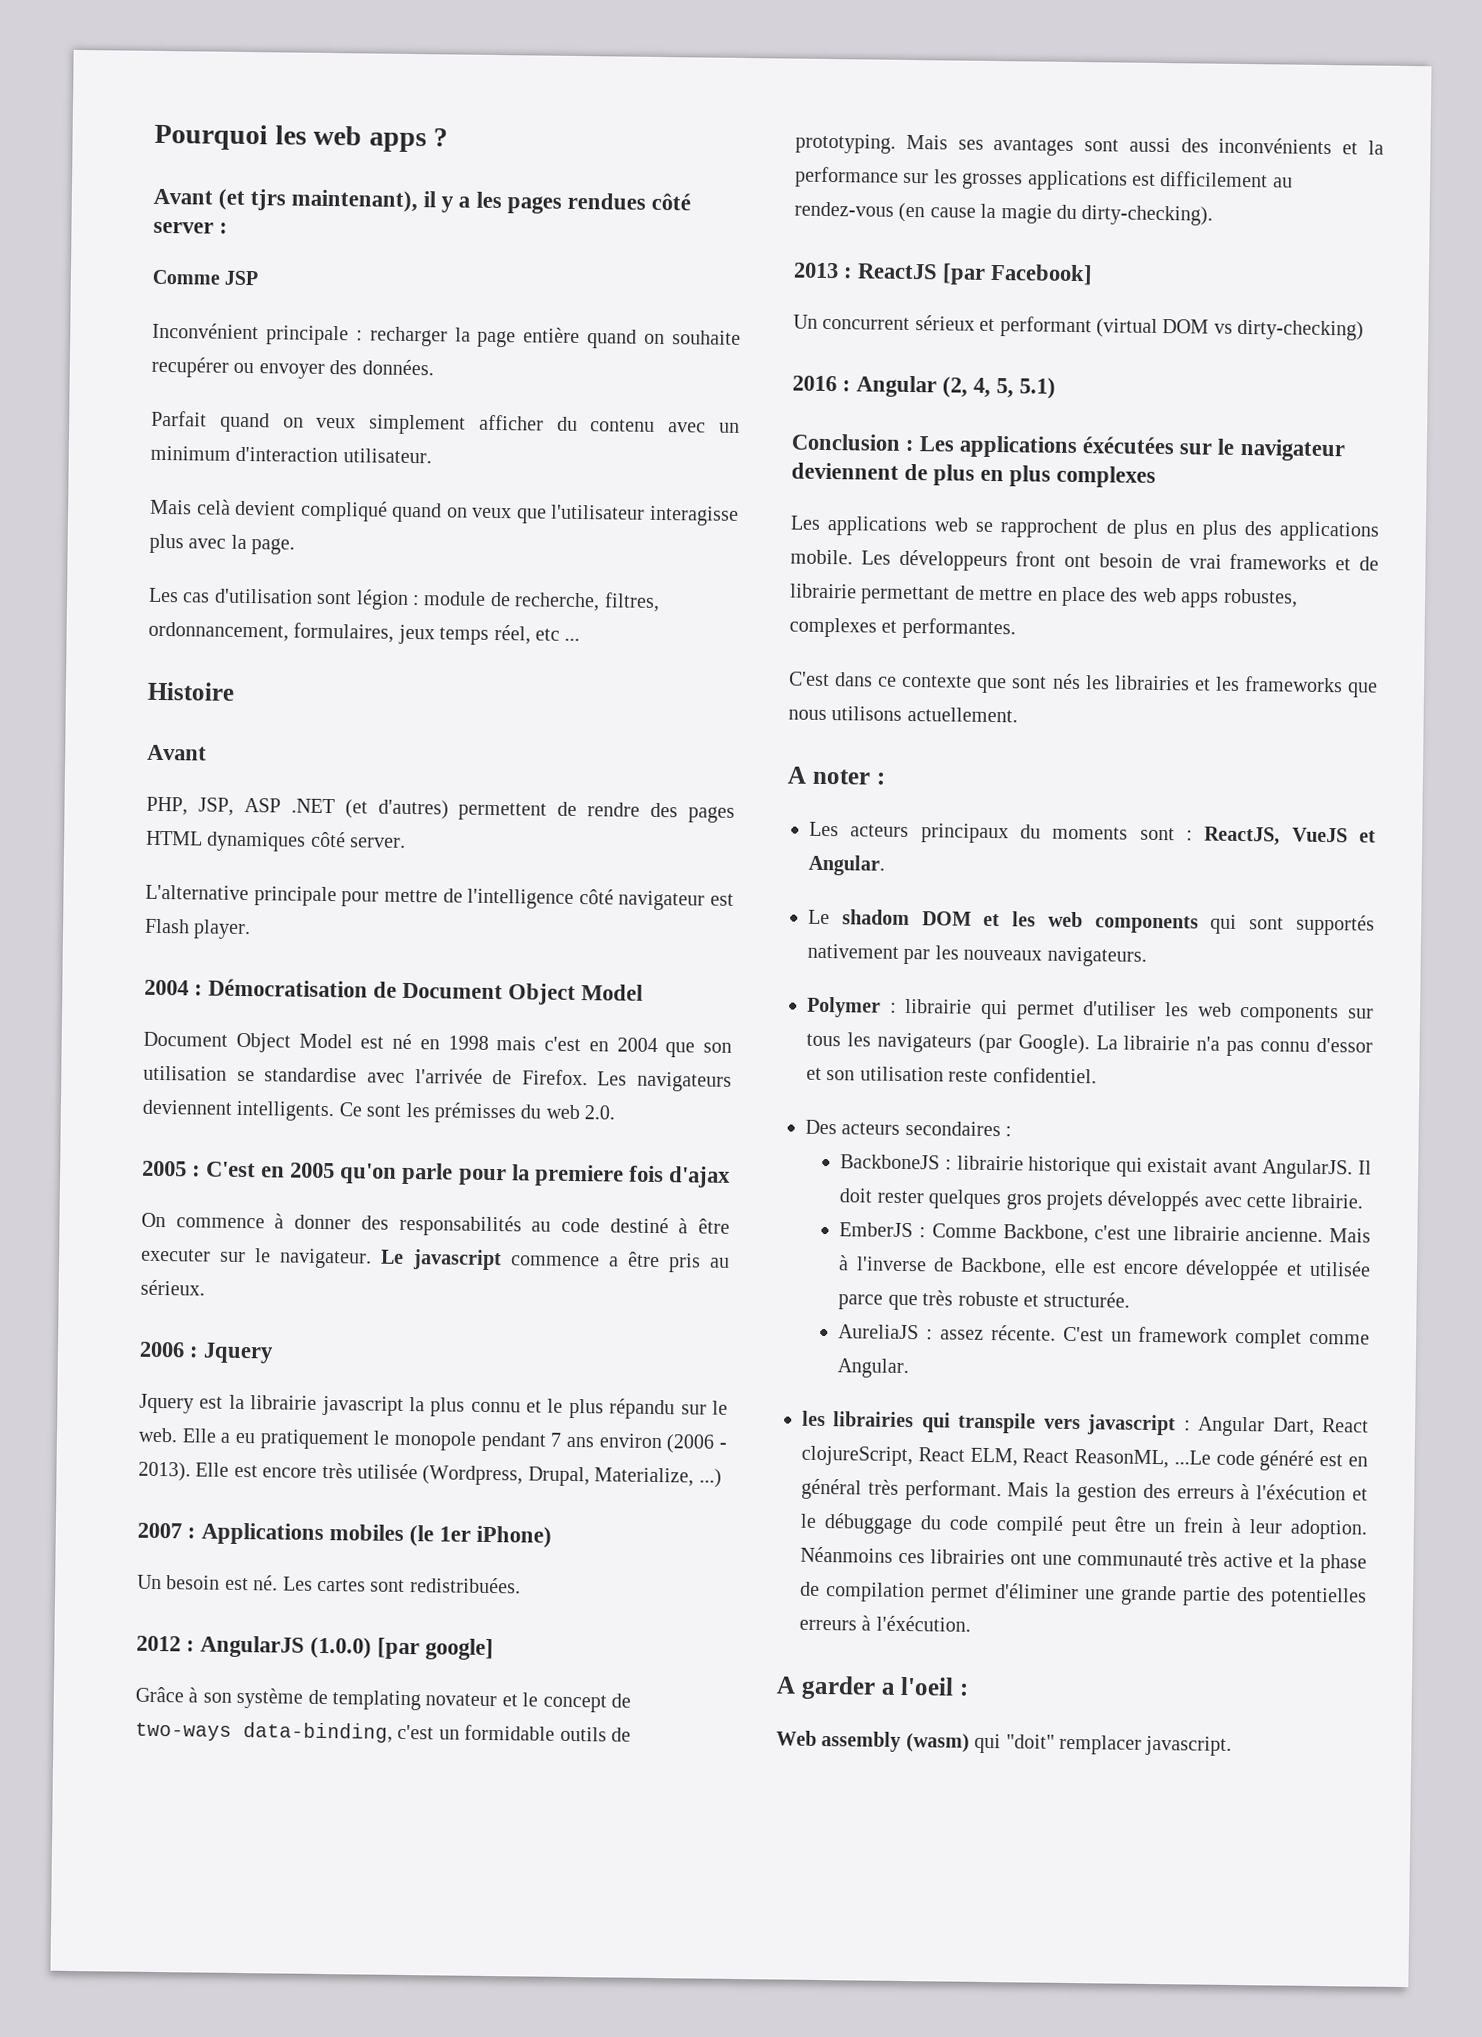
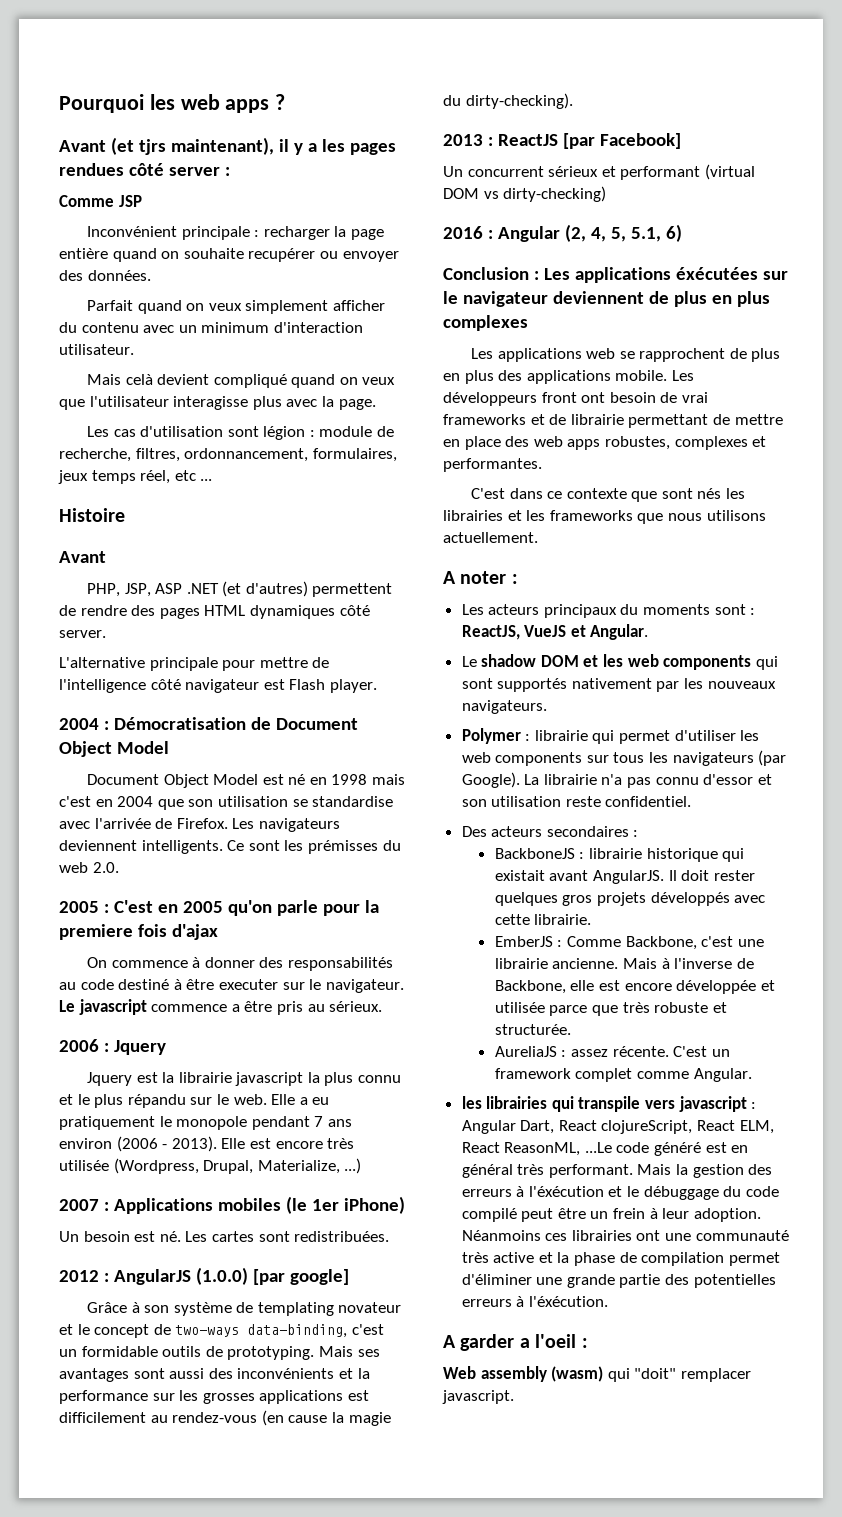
[1019,377,1057,399] 5.1) -> [630,224,682,242] 5.1, 6)
[841,909,910,926] shadom -> [481,654,537,667] shadow

